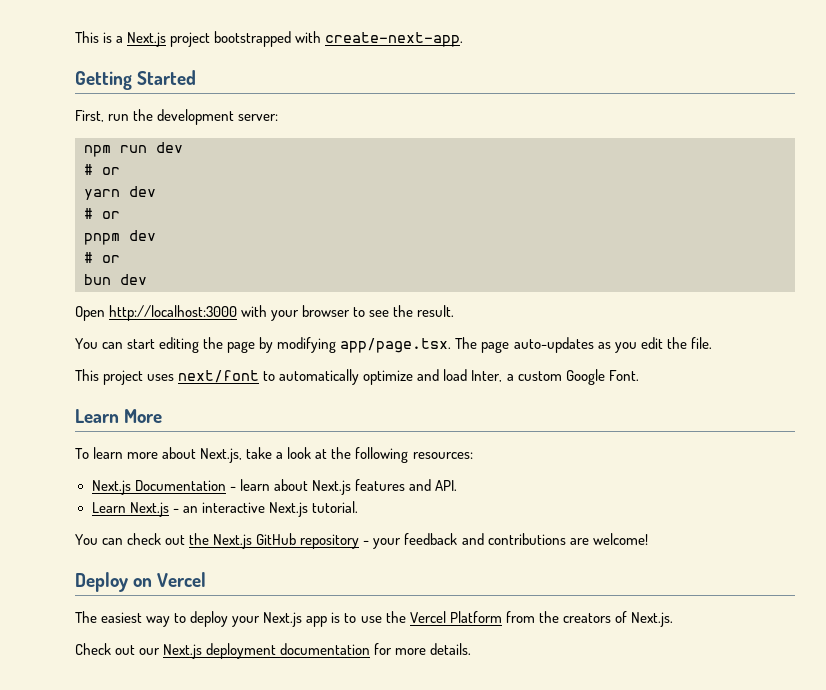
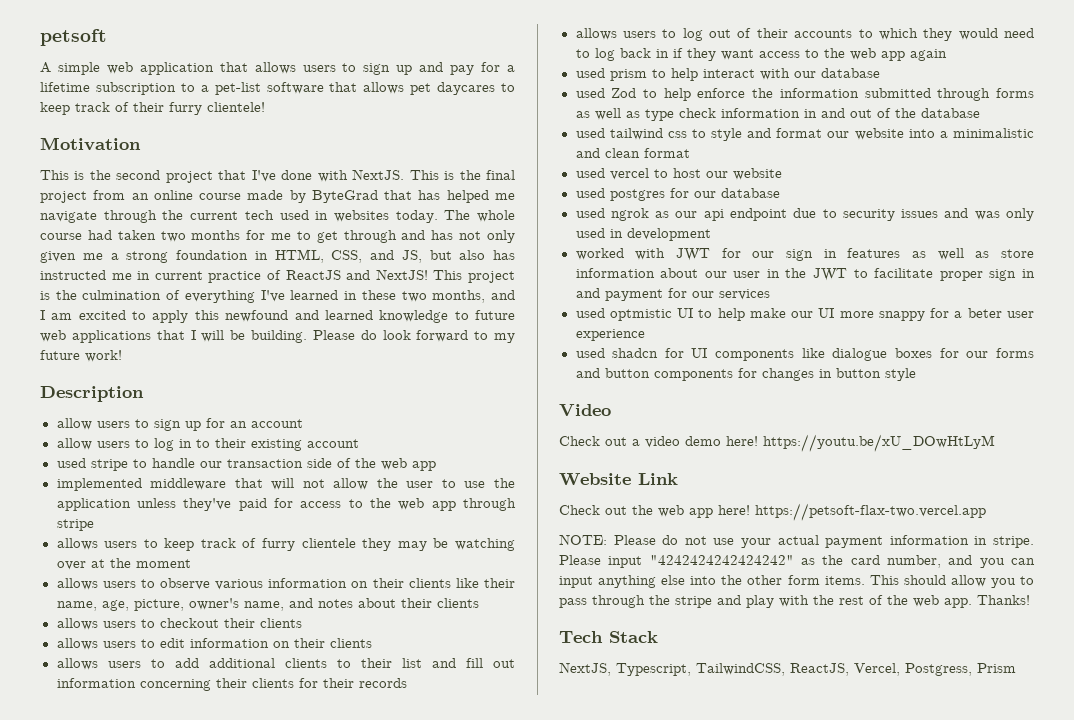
[75,31,464,47] [75,70,197,90] [75,109,279,125] [84,142,183,157] [84,164,120,175] [84,186,156,200] [84,208,120,219] [84,230,156,245] [84,252,120,263] [84,274,147,285] [75,305,455,321] [75,337,712,353] [75,369,639,385] [75,409,163,423] [75,447,473,463] [91,479,457,495] [91,501,358,517] [75,533,648,549] [75,572,207,592] [75,611,673,627] [75,643,472,659] This is a Next.js project bootstrapped with create-next-app. // Getting Started // First, run the development server: // npm run dev // # or // yarn dev // # or // pnpm dev // # or // bun dev // Open http://localhost:3000 with your browser to see the result. // You can start editing the page by modifying app/page.tsx. The page auto-updates as you edit the file. // This project uses next/font to automatically optimize and load Inter, a custom Google Font. // Learn More // To learn more about Next.js, take a look at the following resources: // Next.js Documentation - learn about Next.js features and API. // Learn Next.js - an interactive Next.js tutorial. // You can check out the Next.js GitHub repository - your feedback and contributions are welcome! // Deploy on Vercel // The easiest way to deploy your Next.js app is to use the Vercel Platform from the creators of Next.js. // Check out our Next.js deployment documentation for more details. -> [40,29,107,46] [40,62,515,75] [40,82,515,95] [40,102,265,115] [40,137,141,151] [40,169,515,183] [40,190,515,203] [40,210,515,223] [40,230,516,243] [40,249,515,263] [40,269,515,283] [40,290,516,303] [40,310,515,323] [40,330,515,343] [40,350,122,362] [40,386,144,402] [56,418,303,431] [56,438,359,451] [56,458,436,471] [56,478,516,491] [56,498,517,511] [56,519,94,531] [56,538,515,551] [56,558,191,570] [56,578,515,590] [56,598,479,611] [56,618,302,630] [56,638,372,650] [56,658,516,670] [56,678,407,691] [575,28,1034,41] [575,48,947,61] [575,68,880,81] [575,88,1034,101] [575,108,980,121] [575,128,1034,141] [575,148,690,158] [575,168,782,180] [575,188,780,201] [575,208,1034,221] [575,228,711,241] [575,248,1034,261] [575,268,1035,281] [575,288,770,301] [575,308,1034,321] [575,329,645,341] [575,348,1034,361] [575,368,916,381] [559,404,611,416] [559,434,995,452] [559,473,678,486] [559,503,986,521] [559,534,1034,548] [559,555,1035,568] [559,575,1034,588] [559,595,1030,608] [559,631,658,643] [559,662,1016,676] petsoft // A simple web application that allows users to sign up and pay for a lifetime subscription to a pet-list software that allows pet daycares to keep track of their furry clientele! // Motivation // This is the second project that I've done with NextJS. This is the final project from an online course made by ByteGrad that has helped me navigate through the current tech used in websites today. The whole course had taken two months for me to get through and has not only given me a strong foundation in HTML, CSS, and JS, but also has instructed me in current practice of ReactJS and NextJS! This project is the culmination of everything I've learned in these two months, and I am excited to apply this newfound and learned knowledge to future web applications that I will be building. Please do look forward to my future work! // Description // allow users to sign up for an account // allow users to log in to their existing account // used stripe to handle our transaction side of the web app // implemented middleware that will not allow the user to use the application unless they've paid for access to the web app through stripe // allows users to keep track of furry clientele they may be watching over at the moment // allows users to observe various information on their clients like their name, age, picture, owner's name, and notes about their clients // allows users to checkout their clients // allows users to edit information on their clients // allows users to add additional clients to their list and fill out information concerning their clients for their records // allows users to log out of their accounts to which they would need to log back in if they want access to the web app again // used prism to help interact with our database // used Zod to help enforce the information submitted through forms as well as type check information in and out of the database // used tailwind css to style and format our website into a minimalistic and clean format // used vercel to host our website // used postgres for our database // used ngrok as our api endpoint due to security issues and was only used in development // worked with JWT for our sign in features as well as store information about our user in the JWT to facilitate proper sign in and payment for our services // used optmistic UI to help make our UI more snappy for a beter user experience // used shadcn for UI components like dialogue boxes for our forms and button components for changes in button style // Video // Check out a video demo here! https://youtu.be/xU_DOwHtLyM // Website Link // Check out the web app here! https://petsoft-flax-two.vercel.app // NOTE: Please do not use your actual payment information in stripe. Please input "4242424242424242" as the card number, and you can input anything else into the other form items. This should allow you to pass through the stripe and play with the rest of the web app. Thanks! // Tech Stack // NextJS, Typescript, TailwindCSS, ReactJS, Vercel, Postgress, Prism

